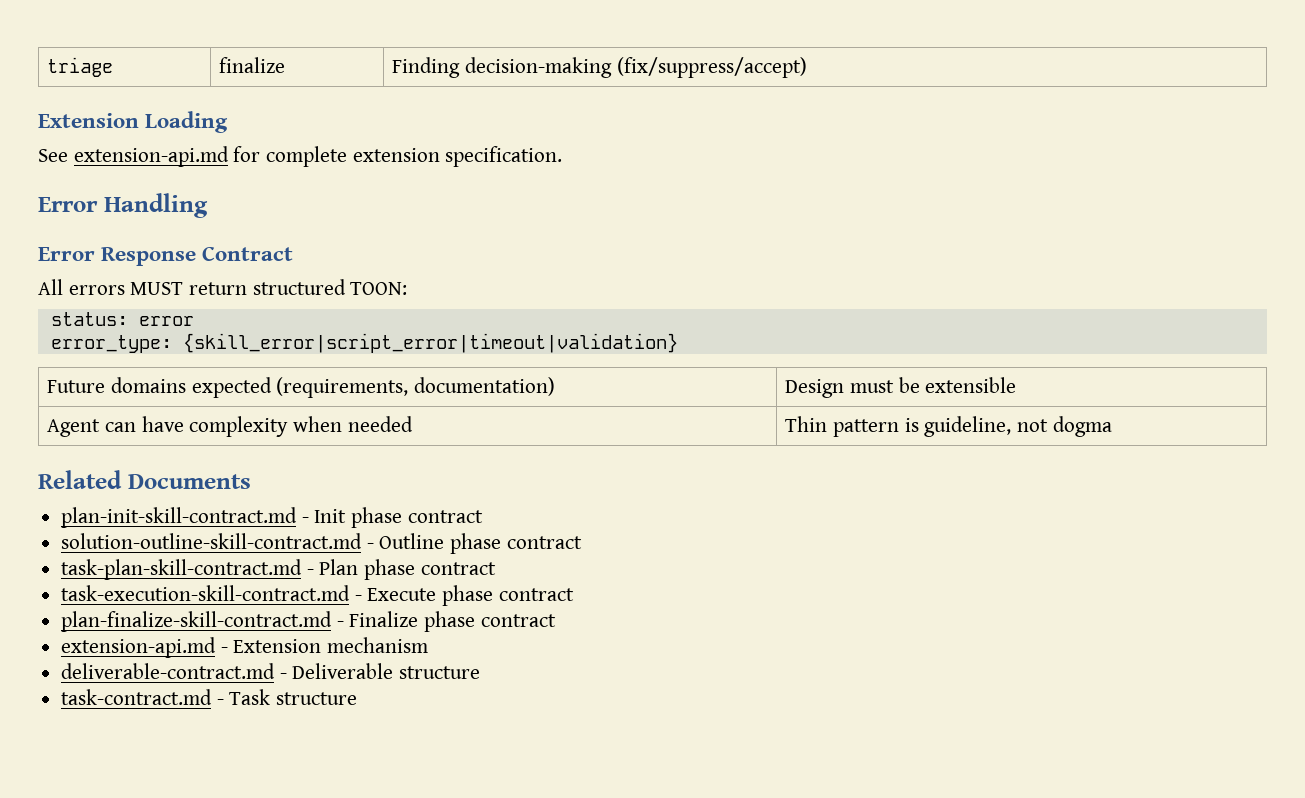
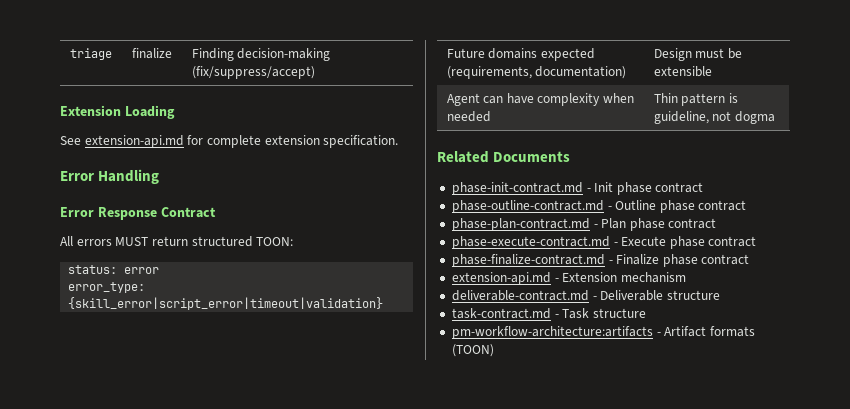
[61,507,298,528] plan-init-skill-contract.md -> [451,182,583,195] phase-init-contract.md
[61,533,363,549] solution-outline-skill-contract.md -> [451,200,604,213] phase-outline-contract.md
[61,559,303,580] task-plan-skill-contract.md -> [451,218,590,231] phase-plan-contract.md
[61,585,351,601] task-execution-skill-contract.md -> [451,236,610,249] phase-execute-contract.md
[61,611,333,632] plan-finalize-skill-contract.md -> [451,254,605,267] phase-finalize-contract.md
(358, 698) none -> [451,326,755,339] [451,344,494,357] // pm-workflow-architecture:artifacts - Artifact formats (TOON)

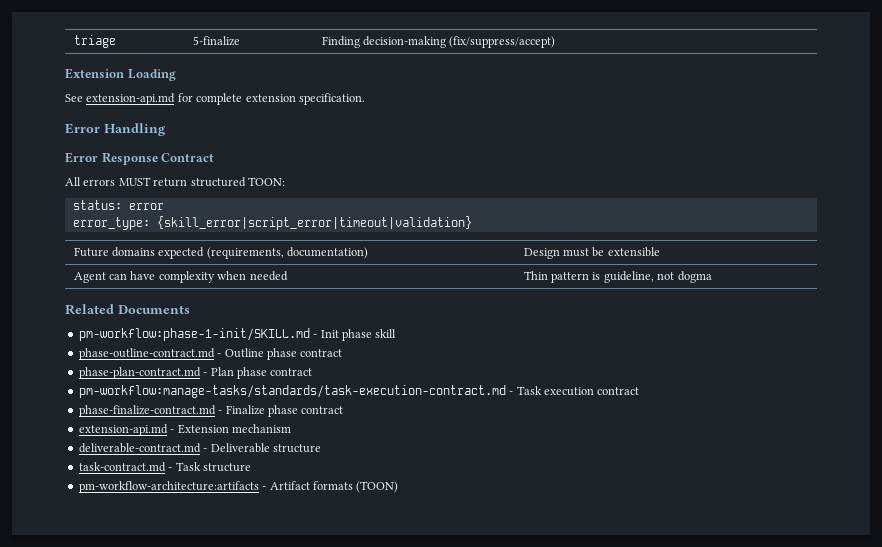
[131,48,172,59] finalize -> [192,36,240,46] 5-finalize
[451,182,583,195] phase-init-contract.md -> [78,328,310,341] pm-workflow:phase-1-init/SKILL.md
[655,182,704,193] contract -> [375,329,397,338] skill
[451,236,705,249] phase-execute-contract.md - Execute phase -> [78,385,594,398] pm-workflow:manage-tasks/standards/task-execution-contract.md - Task execution

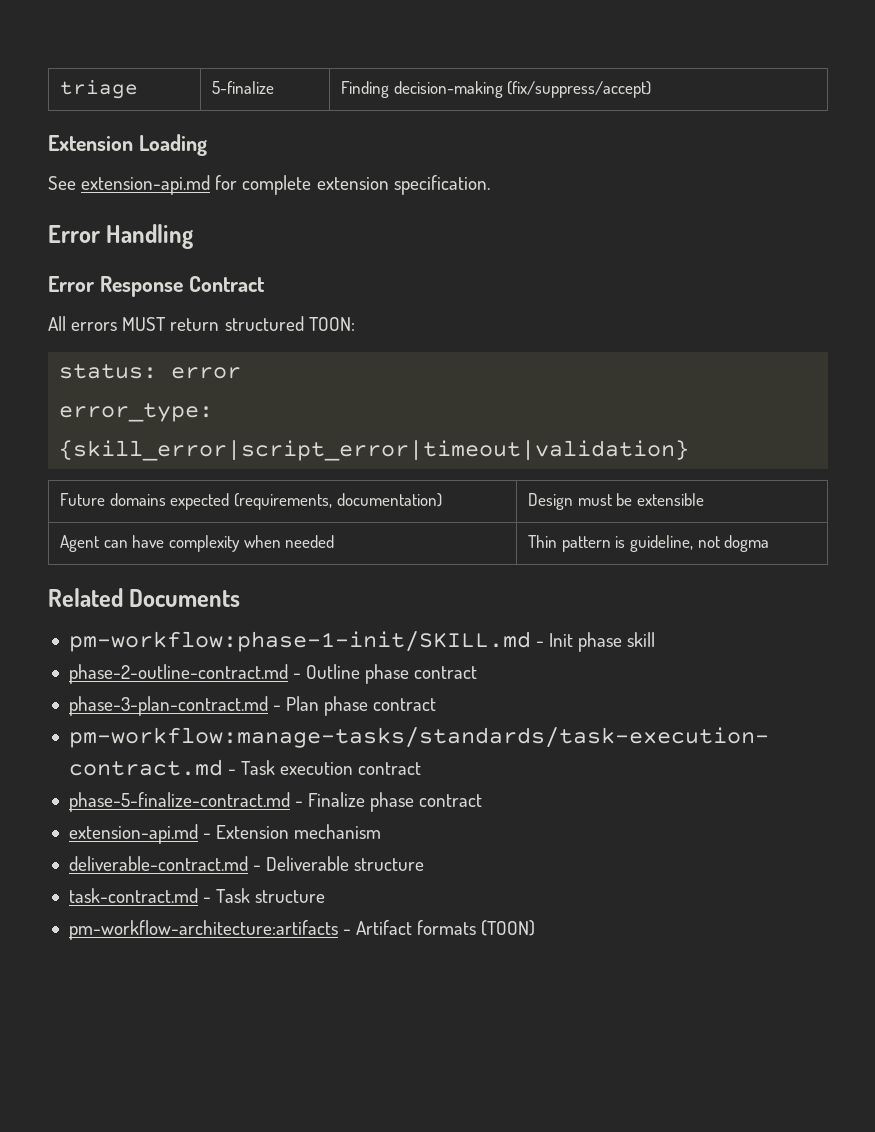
[78,348,215,360] phase-outline-contract.md -> [68,664,288,684] phase-2-outline-contract.md
[78,367,201,379] phase-plan-contract.md -> [68,696,268,716] phase-3-plan-contract.md
[78,405,216,417] phase-finalize-contract.md -> [68,792,290,812] phase-5-finalize-contract.md

